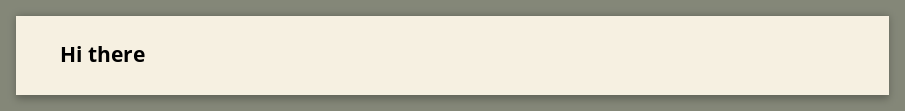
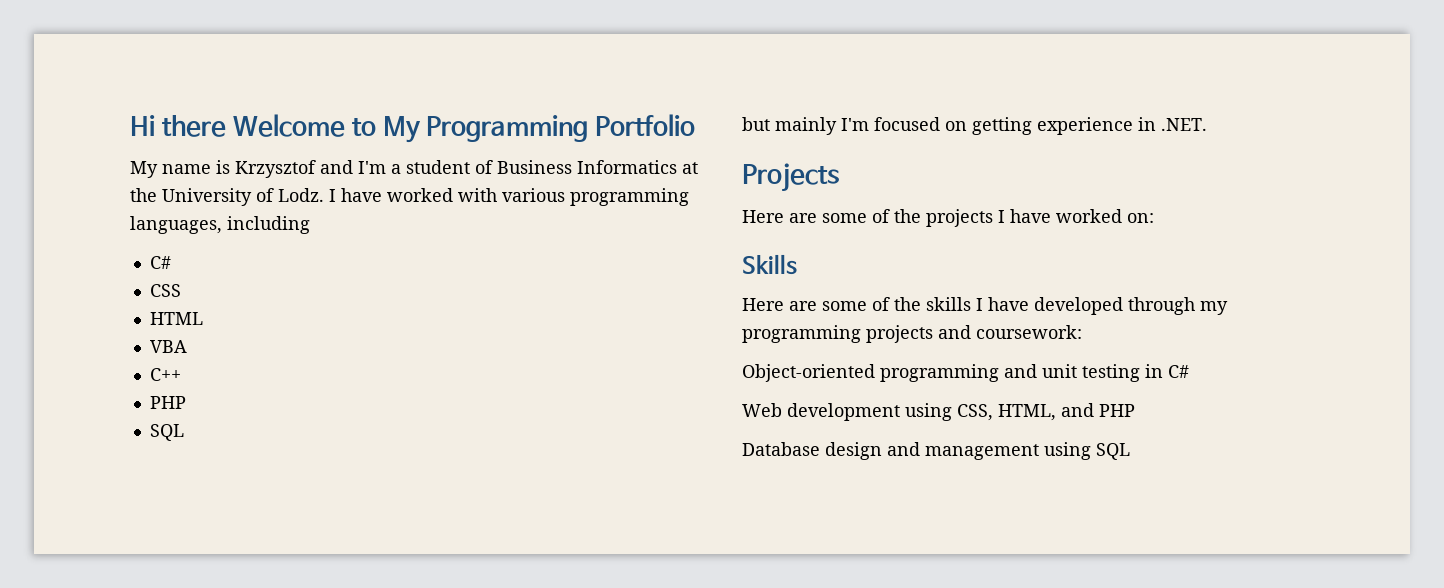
(145, 54) none -> [232,114,696,143] [130,160,698,178] [130,188,689,206] [130,216,310,234] [149,256,171,269] [149,284,181,297] [149,312,203,325] [149,340,187,353] [149,368,181,381] [149,396,186,409] [149,424,184,441] [742,117,1207,135] [742,163,839,192] [742,209,1154,227] [742,254,797,275] [742,297,1228,315] [742,325,1082,343] [742,364,1189,382] [742,403,1135,421] [742,442,1130,460] Welcome to My Programming Portfolio // My name is Krzysztof and I'm a student of Business Informatics at the University of Lodz. I have worked with various programming languages, including // C# // CSS // HTML // VBA // C++ // PHP // SQL // but mainly I'm focused on getting experience in .NET. // Projects // Here are some of the projects I have worked on: // Skills // Here are some of the skills I have developed through my programming projects and coursework: // Object-oriented programming and unit testing in C# // Web development using CSS, HTML, and PHP // Database design and management using SQL

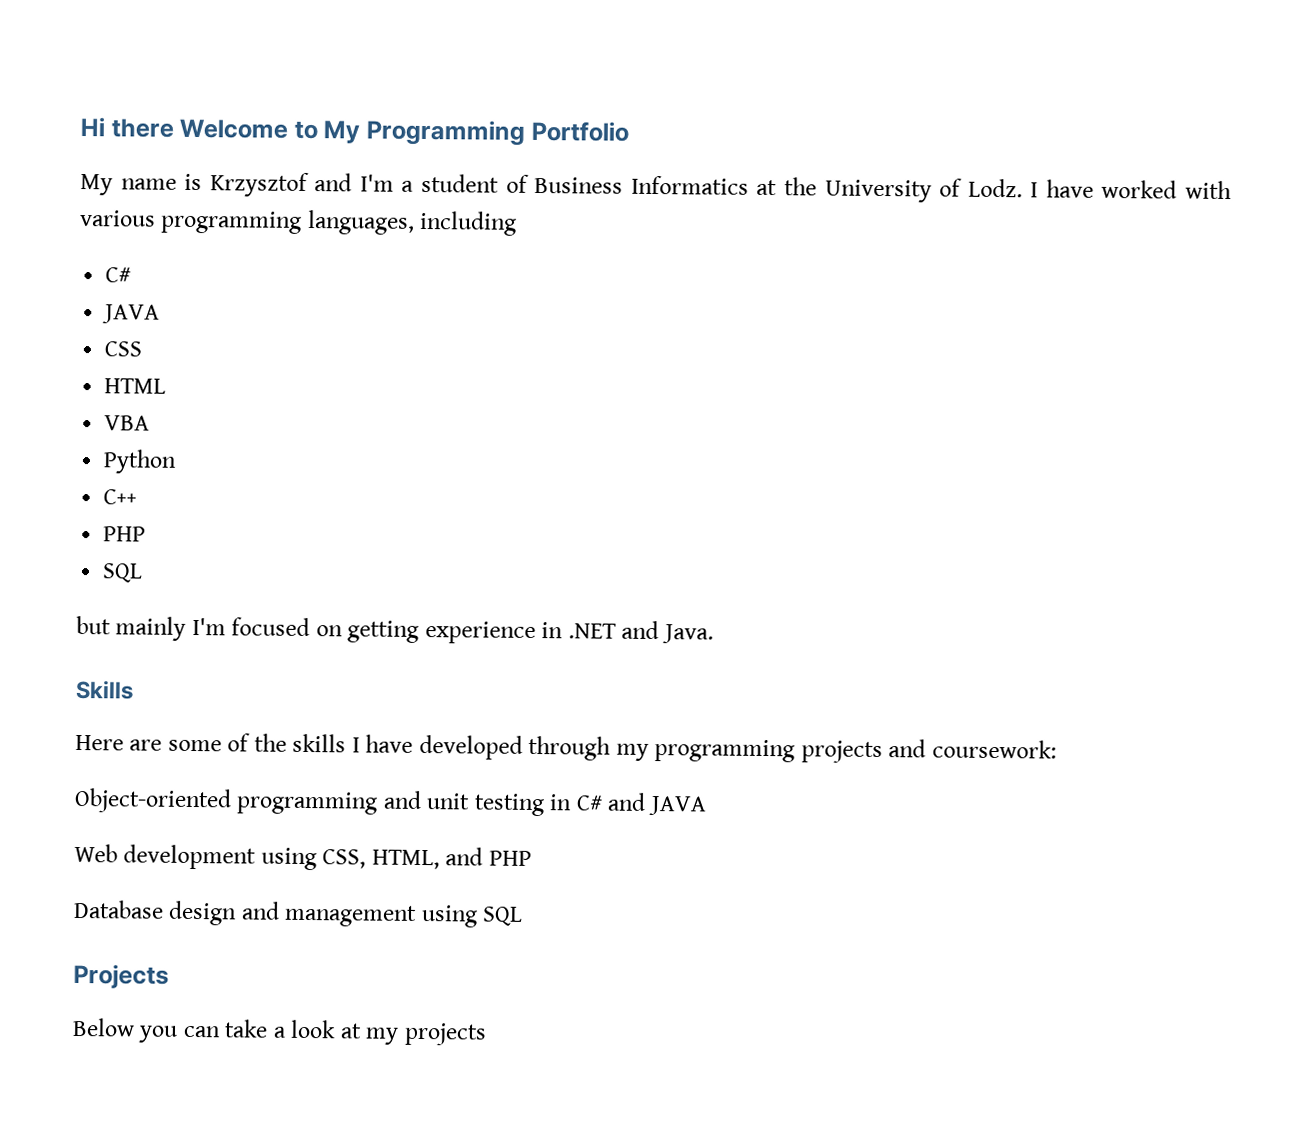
(171, 262) none -> [102,304,161,324] // JAVA
(187, 346) none -> [103,449,178,474] // Python
[1161,118,1207,131] [742,163,839,192] [742,209,1154,227] .NET. // Projects // Here are some of the projects I have worked on: -> [567,620,714,644] .NET and Java.
(1189, 371) none -> [607,792,707,816] and JAVA
(1130, 451) none -> [73,963,169,989] [72,1017,487,1046] // Projects // Below you can take a look at my projects

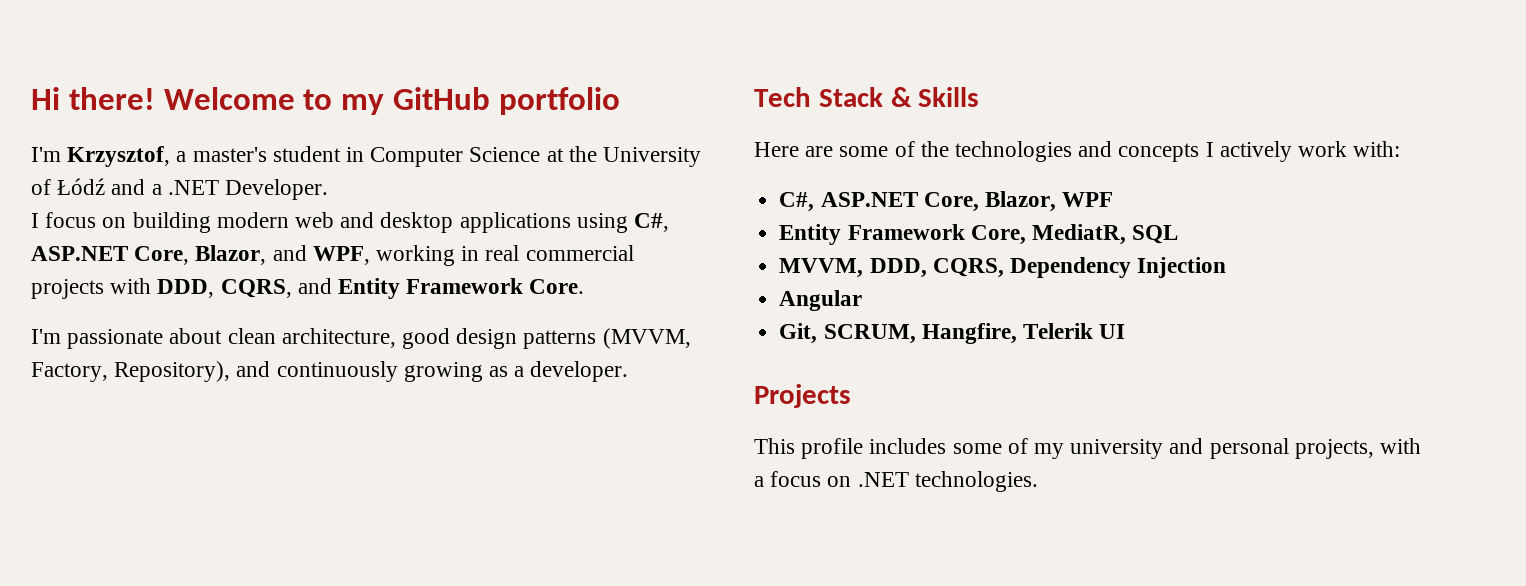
[110,118,174,138] there -> [68,87,155,110] there!
[323,119,629,146] [80,172,1232,203] [79,209,518,236] [105,267,132,283] [102,304,161,324] [104,341,143,357] [104,378,167,394] [104,415,151,431] [103,449,178,474] [103,489,138,505] [103,526,147,542] [102,563,144,583] [76,615,714,644] My Programming Portfolio // My name is Krzysztof and I'm a student of Business Informatics at the University of Lodz. I have worked with various programming languages, including // C# // JAVA // CSS // HTML // VBA // Python // C++ // PHP // SQL // but mainly I'm focused on getting experience in .NET and Java. // -> [341,87,620,115] [31,146,702,167] [31,178,329,200] [31,212,670,233] [31,245,634,266] [31,278,585,299] [31,328,691,349] [31,361,629,382] [754,87,912,107] my GitHub portfolio // I'm Krzysztof, a master's student in Computer Science at the University of Łódź and a .NET Developer. // I focus on building modern web and desktop applications using C#, ASP.NET Core, Blazor, and WPF, working in real commercial projects with DDD, CQRS, and Entity Framework Core. // I'm passionate about clean architecture, good design patterns (MVVM, Factory, Repository), and continuously growing as a developer. // Tech Stack &
[292,733,1057,764] [74,787,707,817] [74,843,532,871] [73,899,524,928] [73,963,169,989] [72,1017,487,1046] skills I have developed through my programming projects and coursework: // Object-oriented programming and unit testing in C# and JAVA // Web development using CSS, HTML, and PHP // Database design and management using SQL // Projects // Below you can take a look at my projects -> [955,141,1401,162] [779,191,1114,212] [779,224,1179,245] [779,257,1227,278] [779,290,863,311] [779,323,1126,344] [754,384,851,408] [754,438,1422,459] [754,471,1038,492] technologies and concepts I actively work with: // C#, ASP.NET Core, Blazor, WPF // Entity Framework Core, MediatR, SQL // MVVM, DDD, CQRS, Dependency Injection // Angular // Git, SCRUM, Hangfire, Telerik UI // Projects // This profile includes some of my university and personal projects, with a focus on .NET technologies.

